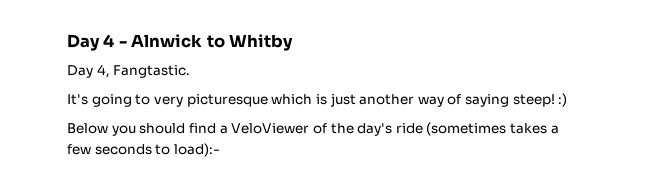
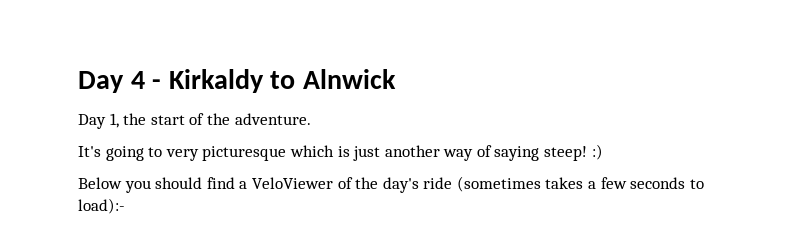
(127, 44) none -> [168,69,296,93] Kirkaldy to
[206,34,294,51] [67,64,191,78] to Whitby // Day 4, Fangtastic. -> [78,113,311,129] // Day 1, the start of the adventure.

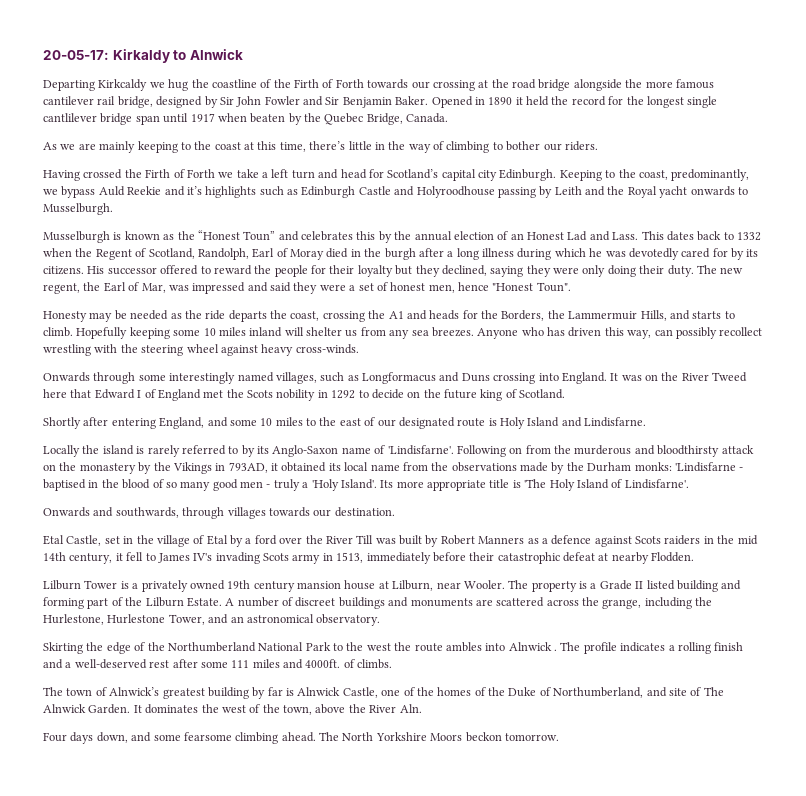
[78,71,162,93] Day 4 - -> [43,50,109,60] 20-05-17:
[78,113,311,129] [78,144,603,161] [78,176,704,193] [78,198,125,214] Day 1, the start of the adventure. // It's going to very picturesque which is just another way of saying steep! :) // Below you should find a VeloViewer of the day's ride (sometimes takes a few seconds to load):- -> [43,79,714,91] [43,96,718,108] [43,113,449,125] [43,141,598,153] [43,169,750,181] [43,186,748,198] [43,203,113,215] [43,230,761,243] [43,248,759,260] [43,265,744,277] [43,282,571,294] [43,310,735,322] [43,327,763,339] [43,344,359,356] [43,372,748,384] [43,389,566,401] [43,417,647,429] [43,445,754,457] [43,462,744,474] [43,479,689,491] [43,507,395,519] [43,535,758,547] [43,552,695,564] [43,580,742,592] [43,597,713,609] [43,614,381,626] [43,642,744,654] [43,659,393,669] [43,687,724,699] [43,704,422,715] [43,732,559,744] Departing Kirkcaldy we hug the coastline of the Firth of Forth towards our crossing at the road bridge alongside the more famous cantilever rail bridge, designed by Sir John Fowler and Sir Benjamin Baker. Opened in 1890 it held the record for the longest single cantlilever bridge span until 1917 when beaten by the Quebec Bridge, Canada. // As we are mainly keeping to the coast at this time, there’s little in the way of climbing to bother our riders. // Having crossed the Firth of Forth we take a left turn and head for Scotland’s capital city Edinburgh. Keeping to the coast, predominantly, we bypass Auld Reekie and it’s highlights such as Edinburgh Castle and Holyroodhouse passing by Leith and the Royal yacht onwards to Musselburgh. // Musselburgh is known as the “Honest Toun” and celebrates this by the annual election of an Honest Lad and Lass. This dates back to 1332 when the Regent of Scotland, Randolph, Earl of Moray died in the burgh after a long illness during which he was devotedly cared for by its citizens. His successor offered to reward the people for their loyalty but they declined, saying they were only doing their duty. The new regent, the Earl of Mar, was impressed and said they were a set of honest men, hence "Honest Toun". // Honesty may be needed as the ride departs the coast, crossing the A1 and heads for the Borders, the Lammermuir Hills, and starts to climb. Hopefully keeping some 10 miles inland will shelter us from any sea breezes. Anyone who has driven this way, can possibly recollect wrestling with the steering wheel against heavy cross-winds. // Onwards through some interestingly named villages, such as Longformacus and Duns crossing into England. It was on the River Tweed here that Edward I of England met the Scots nobility in 1292 to decide on the future king of Scotland. // Shortly after entering England, and some 10 miles to the east of our designated route is Holy Island and Lindisfarne. // Locally the island is rarely referred to by its Anglo-Saxon name of 'Lindisfarne'. Following on from the murderous and bloodthirsty attack on the monastery by the Vikings in 793AD, it obtained its local name from the observations made by the Durham monks: 'Lindisfarne - baptised in the blood of so many good men - truly a 'Holy Island'. Its more appropriate title is 'The Holy Island of Lindisfarne'. // Onwards and southwards, through villages towards our destination. // Etal Castle, set in the village of Etal by a ford over the River Till was built by Robert Manners as a defence against Scots raiders in the mid 14th century, it fell to James IV's invading Scots army in 1513, immediately before their catastrophic defeat at nearby Flodden. // Lilburn Tower is a privately owned 19th century mansion house at Lilburn, near Wooler. The property is a Grade II listed building and forming part of the Lilburn Estate. A number of discreet buildings and monuments are scattered across the grange, including the Hurlestone, Hurlestone Tower, and an astronomical observatory. // Skirting the edge of the Northumberland National Park to the west the route ambles into Alnwick . The profile indicates a rolling finish and a well-deserved rest after some 111 miles and 4000ft. of climbs. // The town of Alnwick’s greatest building by far is Alnwick Castle, one of the homes of the Duke of Northumberland, and site of The Alnwick Garden. It dominates the west of the town, above the River Aln. // Four days down, and some fearsome climbing ahead. The North Yorkshire Moors beckon tomorrow.

